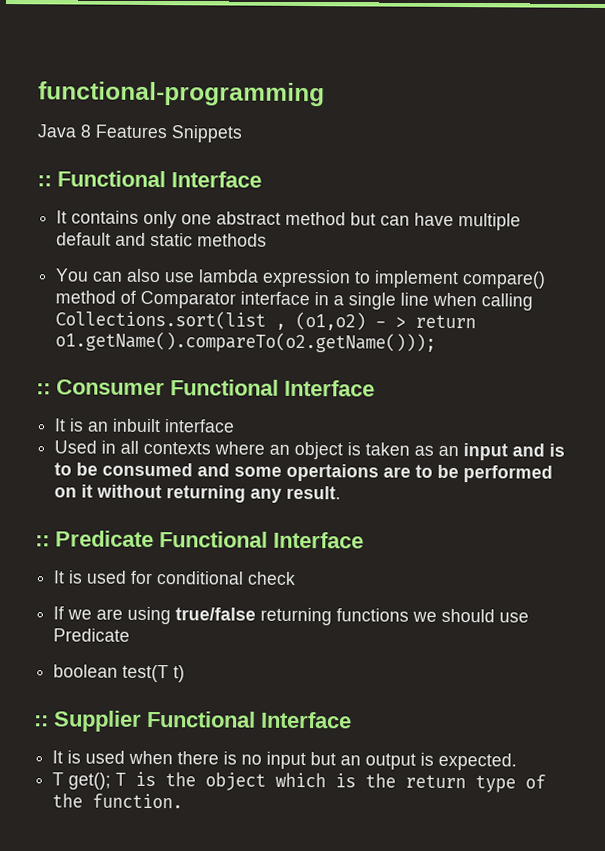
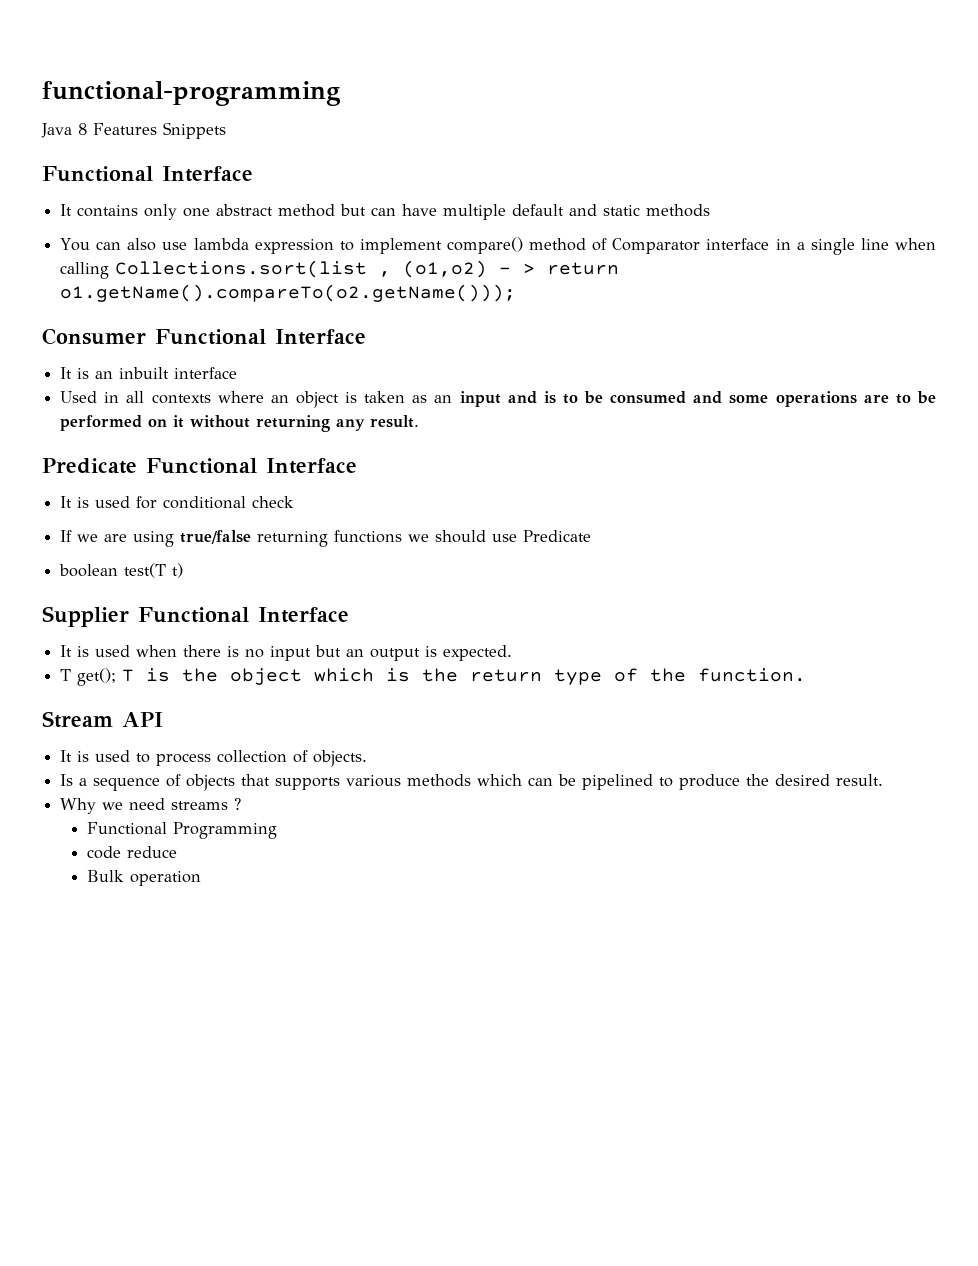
[37,175,52,187] :: -> (226, 130) none
[36,383,51,395] :: -> (517, 293) none
[286,463,380,482] opertaions -> [775,391,857,407] operations
[35,535,50,547] :: -> (420, 421) none
[33,715,49,727] :: -> (184, 570) none
(184, 801) none -> [42,711,163,728] [60,750,368,767] [60,774,884,791] [60,798,242,814] [86,822,277,839] [86,846,177,859] [86,870,201,886] // Stream API // It is used to process collection of objects. // Is a sequence of objects that supports various methods which can be pipelined to produce the desired result. // Why we need streams ? // Functional Programming // code reduce // Bulk operation

